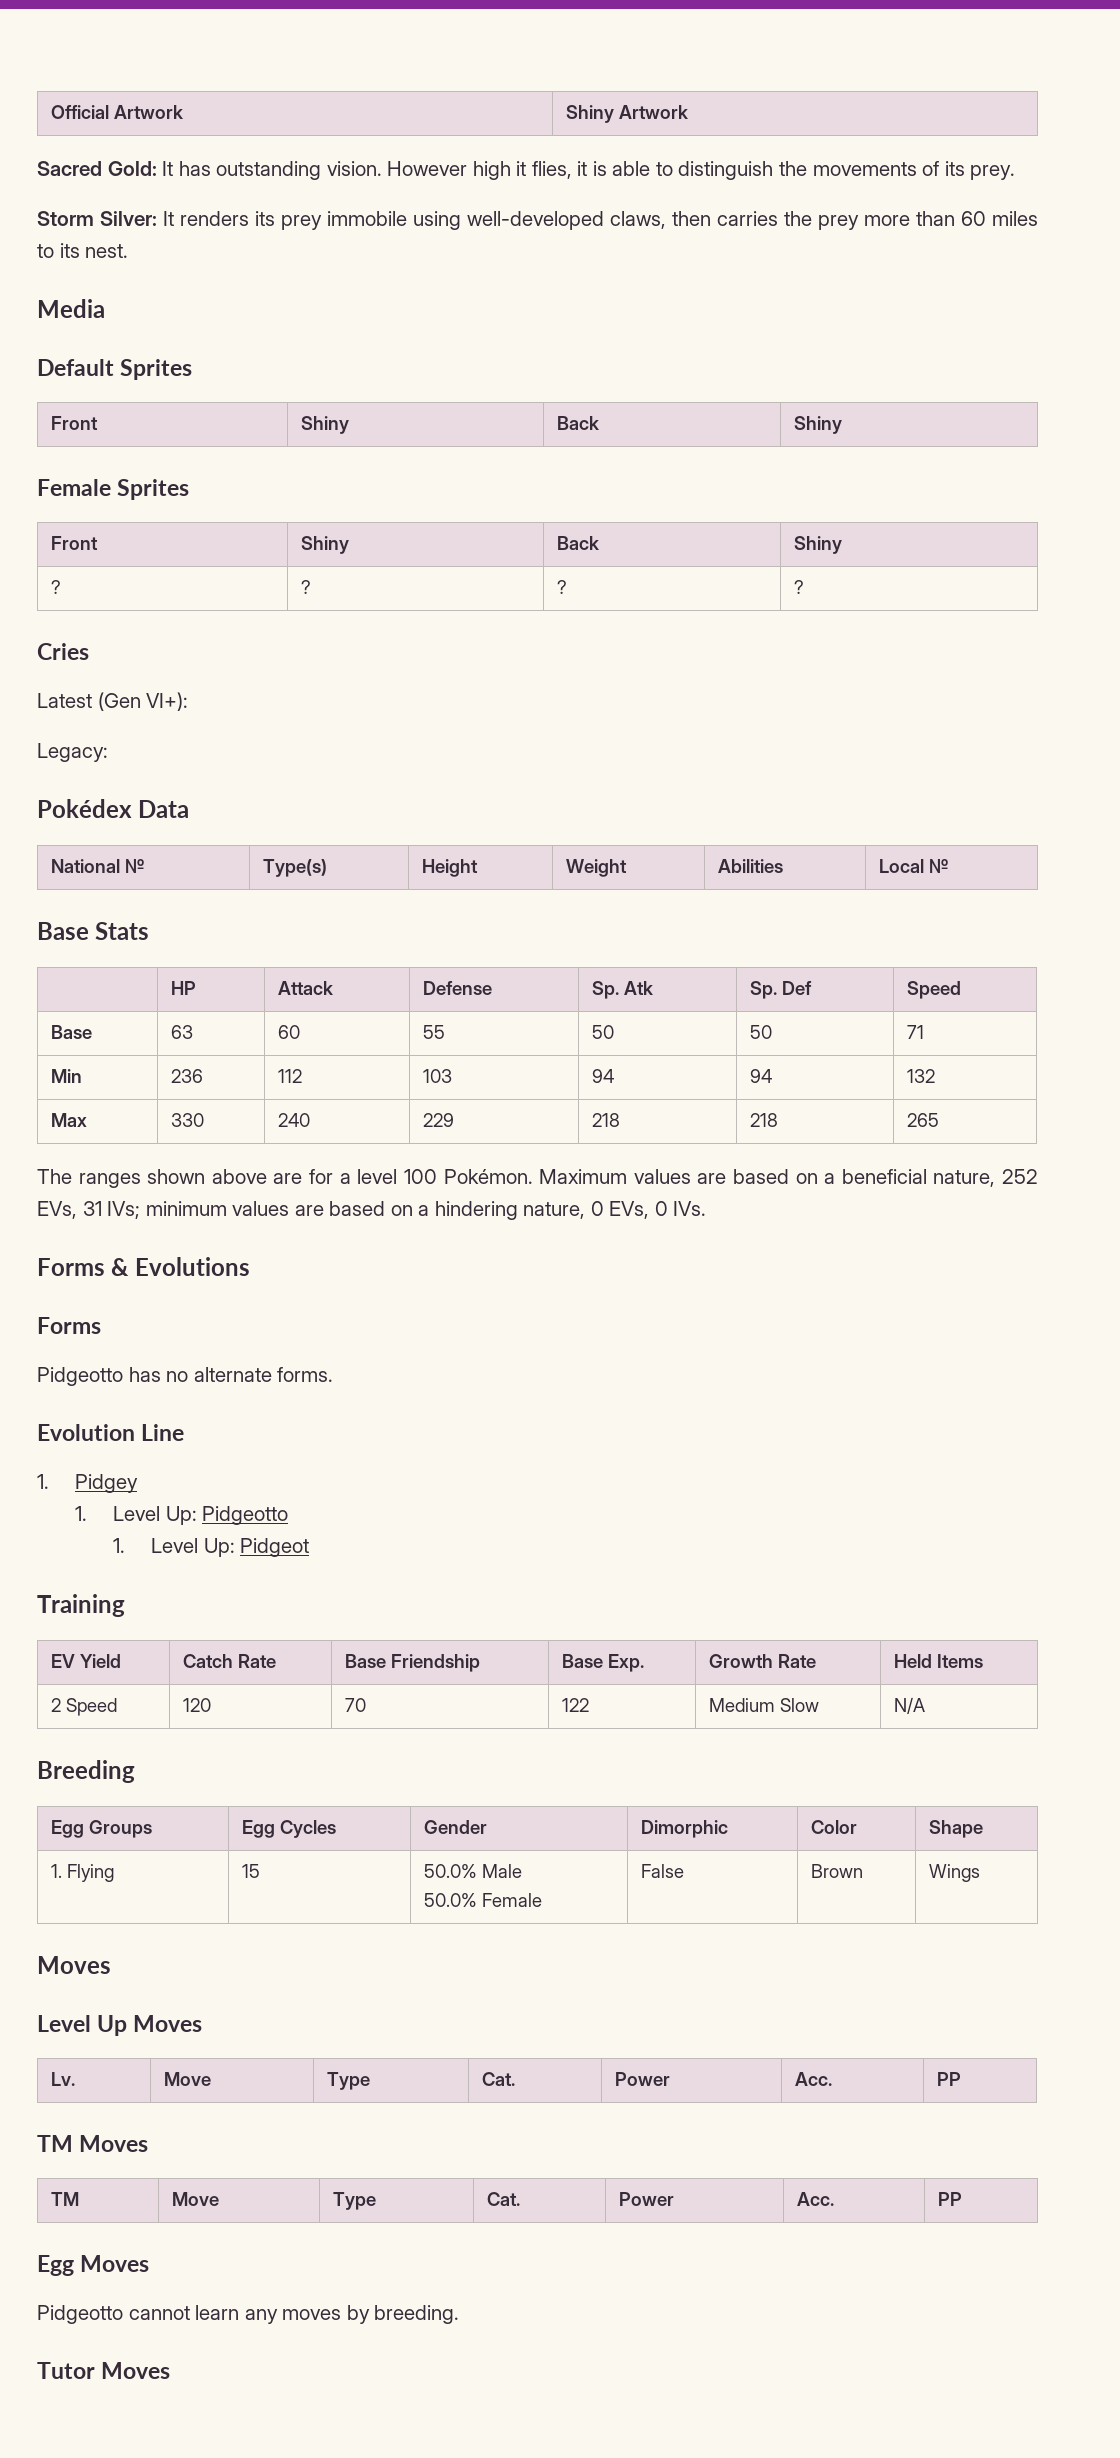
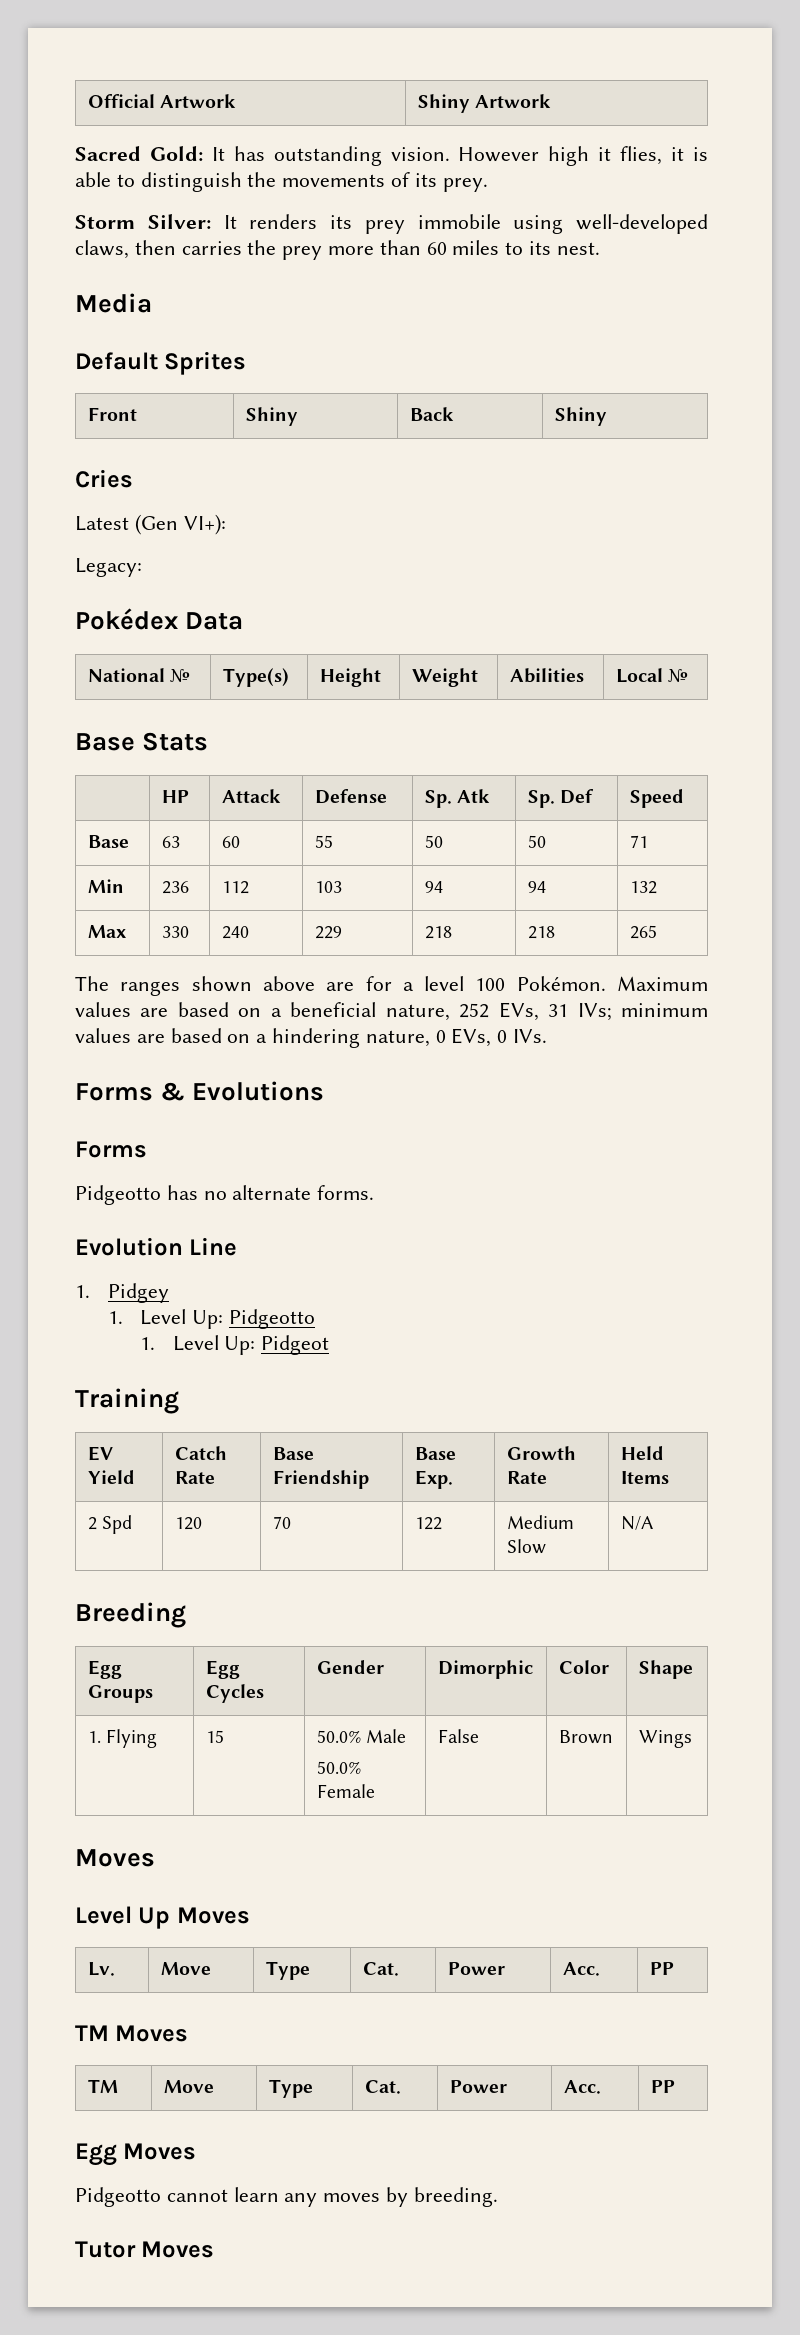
[37,479,190,500] [51,536,99,550] [301,536,350,554] [557,536,600,550] [794,536,843,554] [51,580,62,594] [301,580,312,594] [557,580,568,594] [794,580,805,594] // Female Sprites // Front | Shiny | Back | Shiny // ? | ? | ? | ? -> (607, 416) none
[66,1698,118,1716] Speed -> [101,1515,132,1534] Spd

